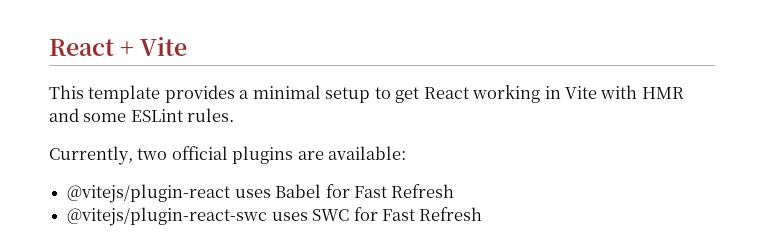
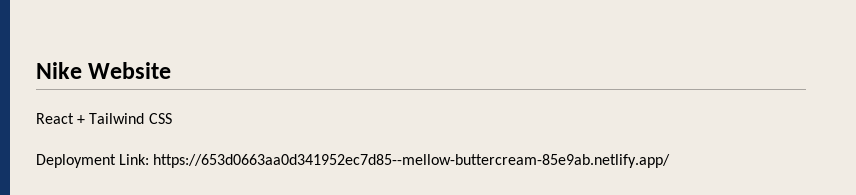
[49,37,188,56] [49,85,684,103] [49,108,235,122] [49,146,407,165] [67,184,455,203] [67,207,483,226] React + Vite // This template provides a minimal setup to get React working in Vite with HMR and some ESLint rules. // Currently, two official plugins are available: // @vitejs/plugin-react uses Babel for Fast Refresh // @vitejs/plugin-react-swc uses SWC for Fast Refresh -> [36,62,172,79] [36,113,172,124] [36,154,671,168] Nike Website // React + Tailwind CSS // Deployment Link: https://653d0663aa0d341952ec7d85--mellow-buttercream-85e9ab.netlify.app/

